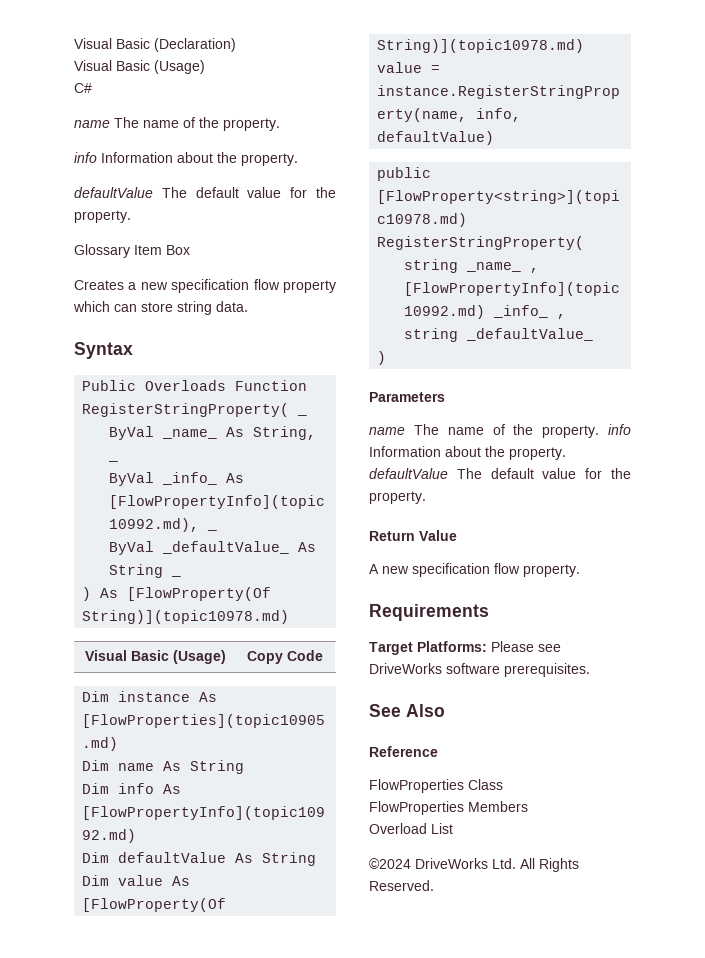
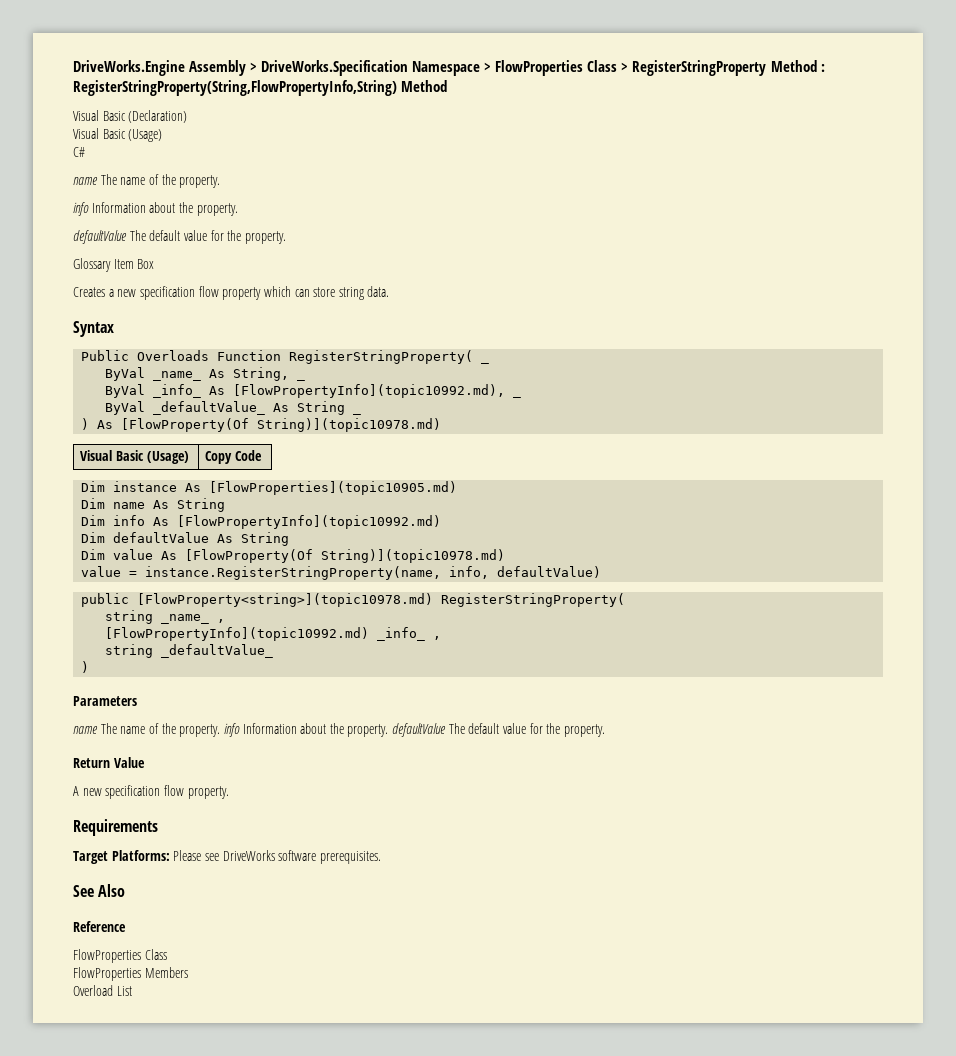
(74, 43) none -> [73,60,825,76] [73,80,448,96] DriveWorks.Engine Assembly > DriveWorks.Specification Namespace > FlowProperties Class > RegisterStringProperty Method : RegisterStringProperty(String,FlowPropertyInfo,String) Method //
[369,858,579,872] [369,880,434,891] // ©2024 DriveWorks Ltd. All Rights Reserved. -> (132, 991) none

